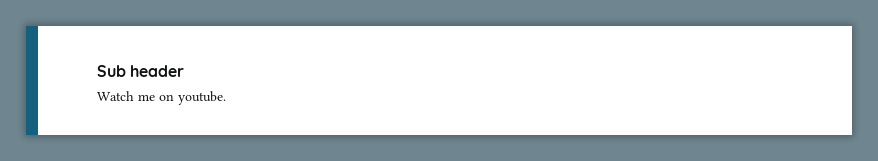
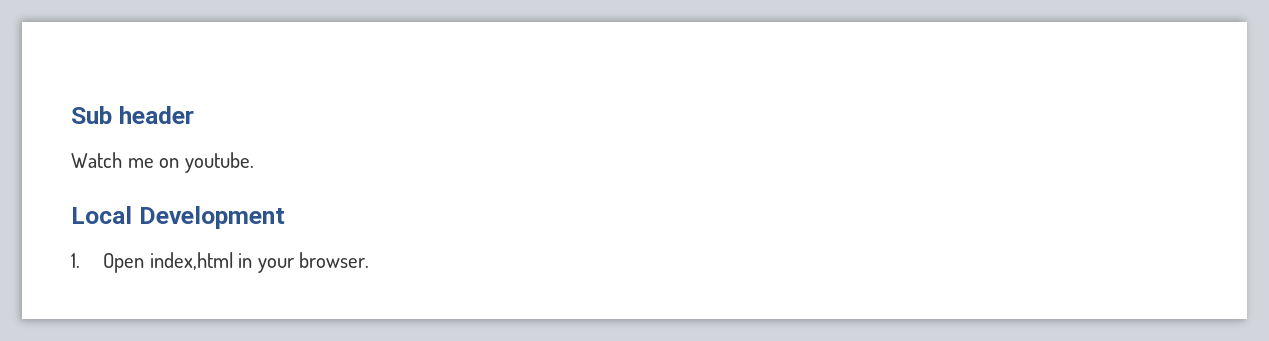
(226, 98) none -> [71,206,285,229] [71,252,370,273] // Local Development // 1. Open index,html in your browser.

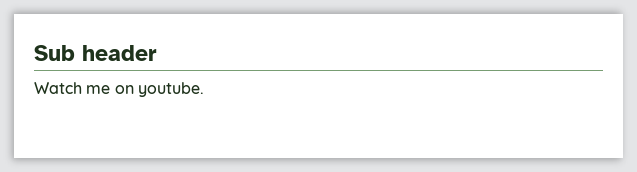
[71,206,285,229] [71,252,370,273] // Local Development // 1. Open index,html in your browser. -> (204, 89) none

